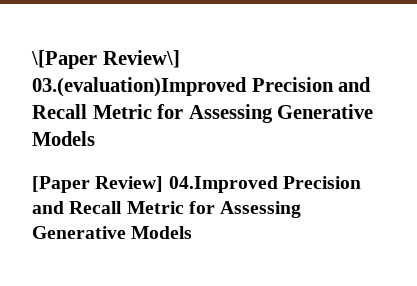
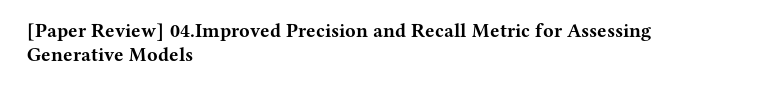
[31,50,180,69] [32,77,372,97] [32,104,374,123] [32,131,95,146] \[Paper Review\] 03.(evaluation)Improved Precision and Recall Metric for Assessing Generative Models // -> (27, 32) none

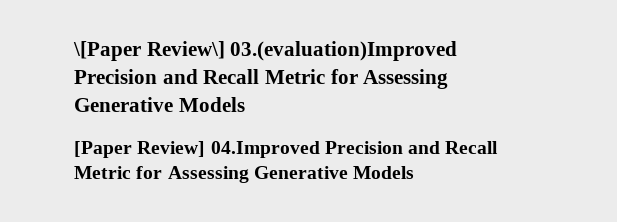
(27, 32) none -> [73,41,458,61] [74,69,449,89] [74,97,245,112] \[Paper Review\] 03.(evaluation)Improved Precision and Recall Metric for Assessing Generative Models //

